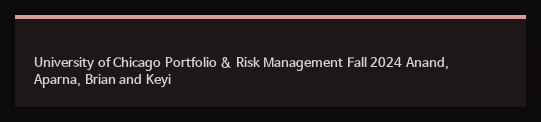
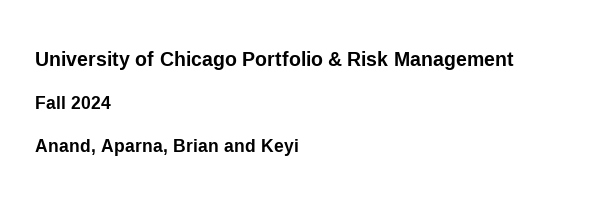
(344, 64) none -> (514, 61) //
(403, 62) none -> (111, 102) //

